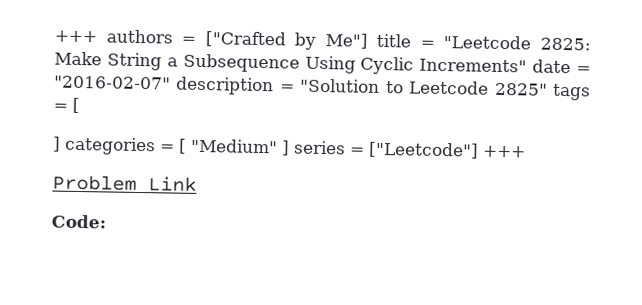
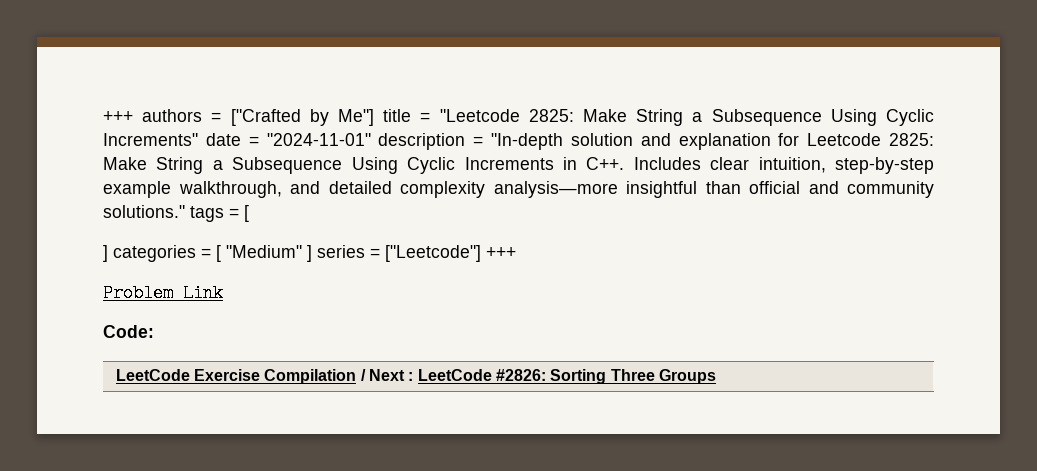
[54,75,171,90] "2016-02-07" -> [266,133,371,146] "2024-11-01"
[300,78,548,96] "Solution to Leetcode 2825" -> [490,133,935,150] [103,157,934,174] [103,181,934,198] [103,205,185,218] "In-depth solution and explanation for Leetcode 2825: Make String a Subsequence Using Cyclic Increments in C++. Includes clear intuition, step-by-step example walkthrough, and detailed complexity analysis—more insightful than official and community solutions."
(106, 221) none -> [115,369,716,384] // LeetCode Exercise Compilation / Next : LeetCode #2826: Sorting Three Groups

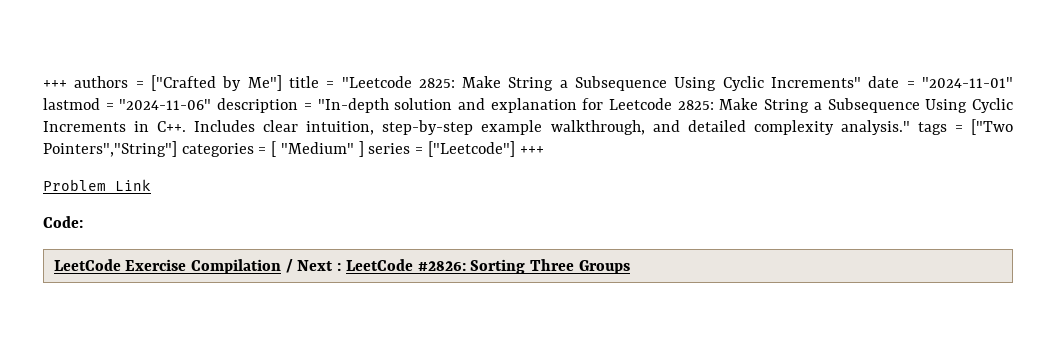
(371, 139) none -> [43,98,212,110] lastmod = "2024-11-06"
[493,181,934,198] [103,205,249,222] [103,245,108,262] analysis—more insightful than official and community solutions." tags = [ // ] -> [840,119,1014,135] [43,141,177,157] analysis." tags = ["Two Pointers","String"]

